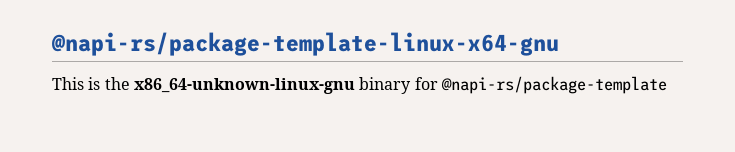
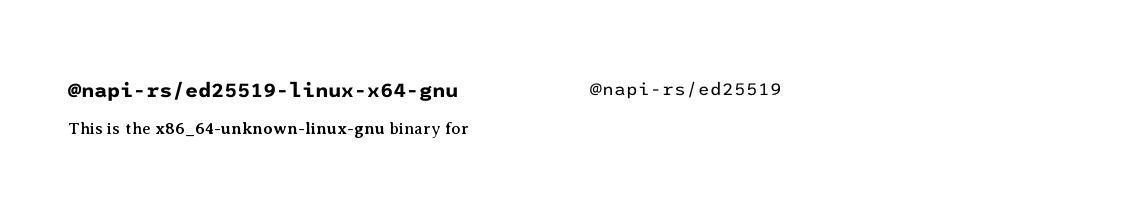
[52,32,559,56] @napi-rs/package-template-linux-x64-gnu -> [68,81,458,101] @napi-rs/ed25519-linux-x64-gnu
[440,76,667,94] @napi-rs/package-template -> [590,81,782,99] @napi-rs/ed25519

